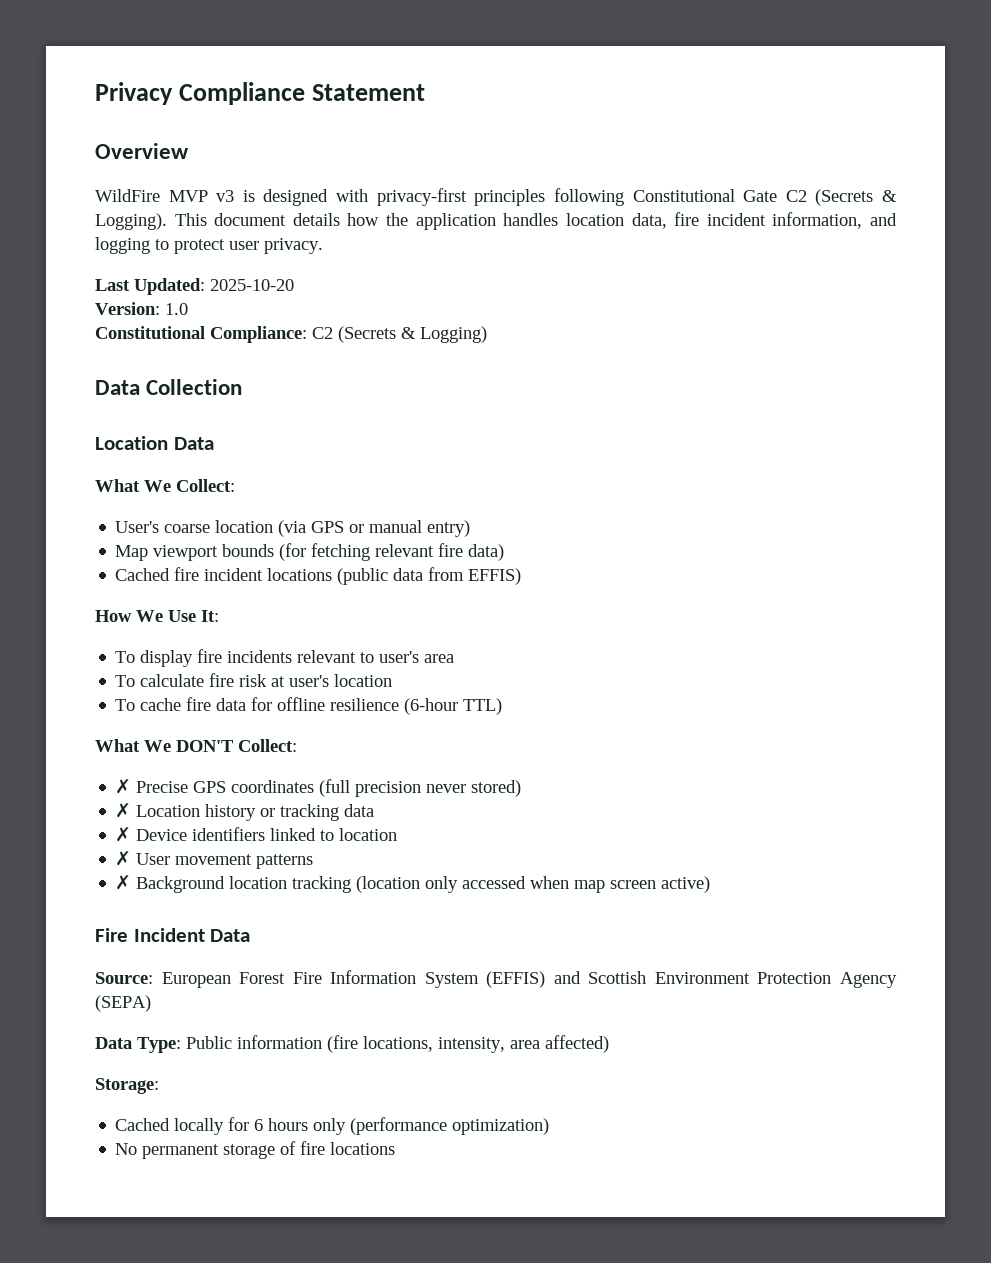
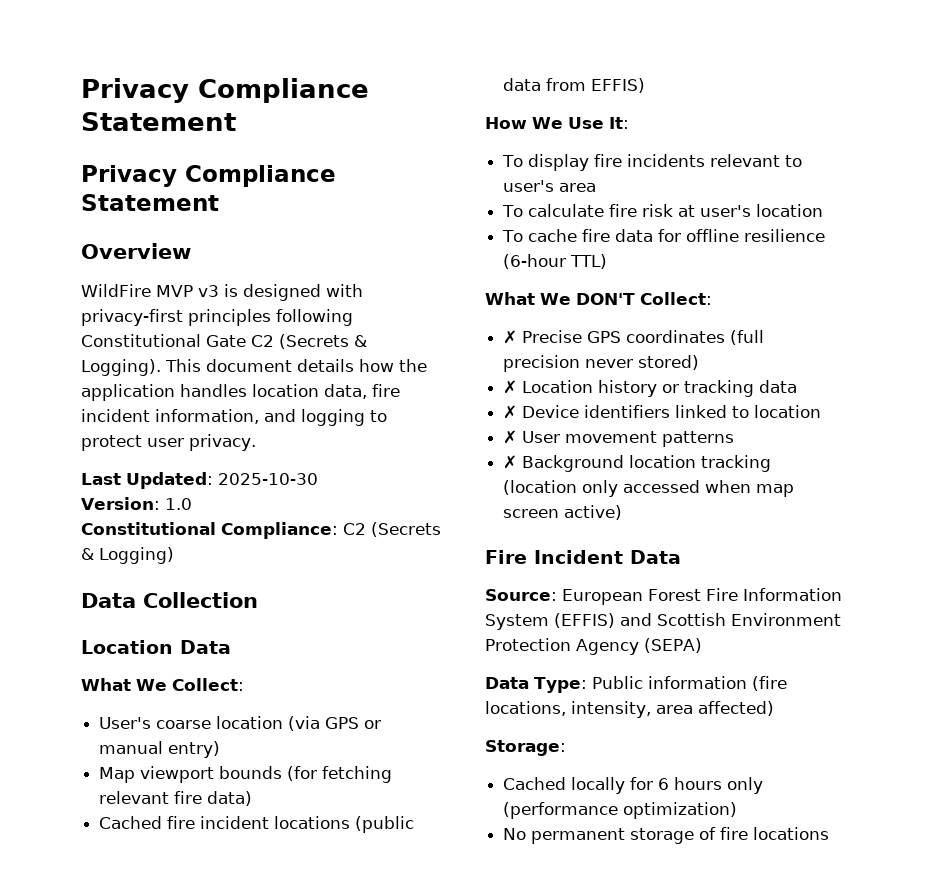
[95,82,426,105] Privacy Compliance Statement -> [81,78,369,103] [81,112,236,131] [81,165,336,187] [81,194,219,211] Privacy Compliance Statement // Privacy Compliance Statement
[210,279,294,291] 2025-10-20 -> [218,473,318,485] 2025-10-30

